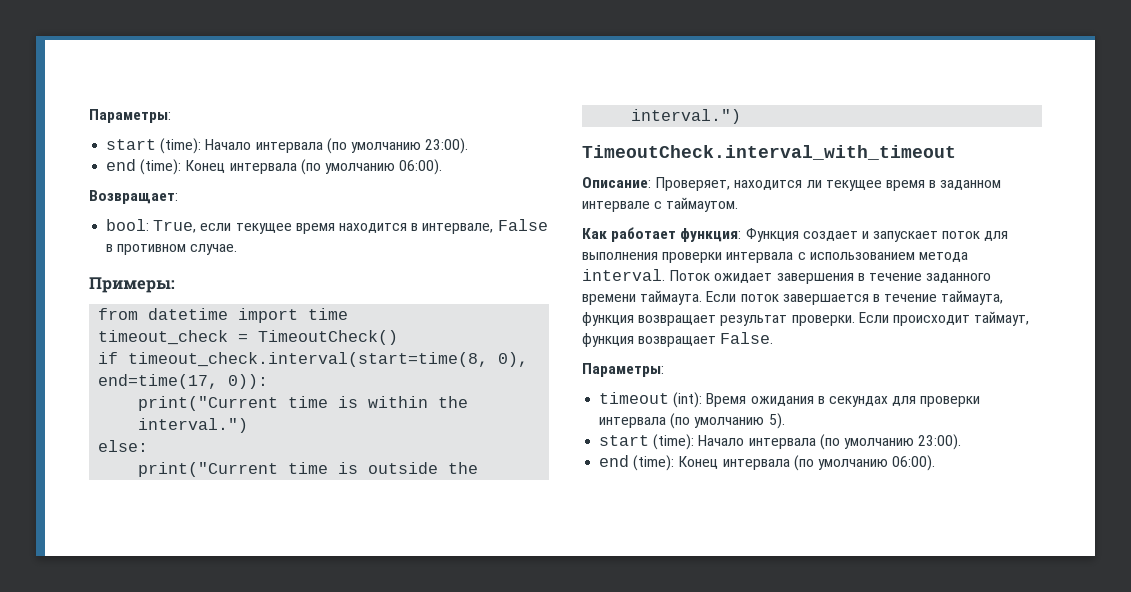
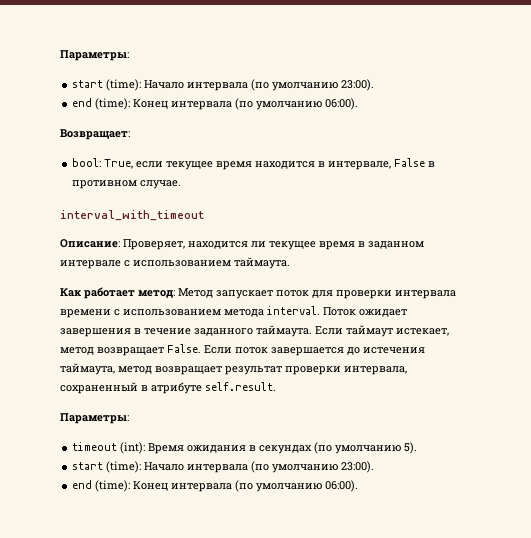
[89,277,175,293] [98,308,349,323] [98,330,399,345] [98,352,529,367] [98,374,269,389] [138,396,469,411] [138,418,249,433] [98,440,149,452] [138,462,479,477] [631,109,742,124] [582,145,956,160] Примеры: // from datetime import time // timeout_check = TimeoutCheck() // if timeout_check.interval(start=time(8, 0), end=time(17, 0)): // print("Current time is within the interval.") // else: // print("Current time is outside the interval.") // TimeoutCheck.interval_with_timeout -> [60,210,204,221] interval_with_timeout
[666,197,739,212] таймаутом. -> [133,257,290,269] использованием таймаута.
[680,228,869,242] функция: Функция создает и -> [138,288,213,298] метод: Метод
[582,252,794,263] выполнения проверки интервала -> [336,290,456,299] [60,309,111,318] проверки интервала времени
[582,294,636,305] времени -> (253, 332) none
[740,290,1004,305] [582,311,1030,326] [582,332,774,347] поток завершается в течение таймаута, функция возвращает результат проверки. Если происходит таймаут, функция возвращает False. -> [346,325,449,337] [60,344,425,356] [60,363,407,375] [60,382,276,394] таймаут истекает, метод возвращает False. Если поток завершается до истечения таймаута, метод возвращает результат проверки интервала, сохраненный в атрибуте self.result.
[892,396,981,407] [599,417,667,428] для проверки интервала -> (313, 449) none

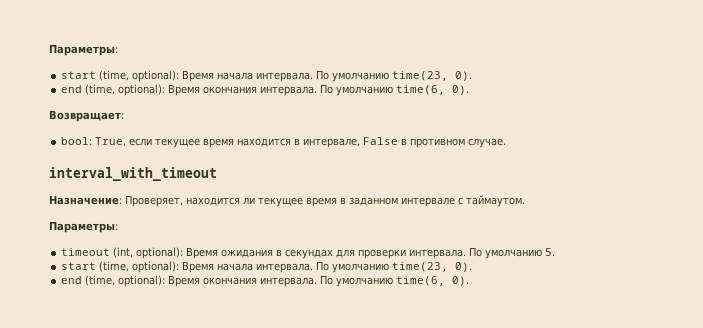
[106,79,375,91] [72,98,359,110] (time): Начало интервала (по умолчанию 23:00). // end (time): Конец интервала (по умолчанию 06:00). -> [99,70,473,82] [61,84,470,96] (time, optional): Время начала интервала. По умолчанию time(23, 0). // end (time, optional): Время окончания интервала. По умолчанию time(6, 0).
[60,239,120,248] Описание: -> [49,195,122,205] Назначение:
[133,257,290,269] [60,287,456,299] [60,306,407,318] [60,325,449,337] [60,344,425,356] [60,363,407,375] [60,382,276,394] использованием таймаута. // Как работает метод: Метод запускает поток для проверки интервала времени с использованием метода interval. Поток ожидает завершения в течение заданного таймаута. Если таймаут истекает, метод возвращает False. Если поток завершается до истечения таймаута, метод возвращает результат проверки интервала, сохраненный в атрибуте self.result. -> [466,195,525,207] таймаутом.
[120,442,146,454] (int): -> [113,247,184,259] (int, optional):
[314,442,418,454] [72,461,375,473] [72,480,359,492] (по умолчанию 5). // start (time): Начало интервала (по умолчанию 23:00). // end (time): Конец интервала (по умолчанию 06:00). -> [336,247,556,259] [61,261,473,273] [61,275,470,287] для проверки интервала. По умолчанию 5. // start (time, optional): Время начала интервала. По умолчанию time(23, 0). // end (time, optional): Время окончания интервала. По умолчанию time(6, 0).

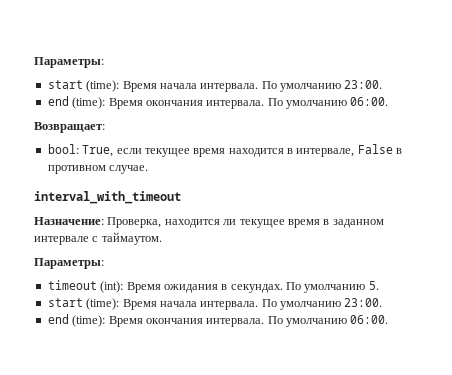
[99,70,473,82] [61,84,470,96] (time, optional): Время начала интервала. По умолчанию time(23, 0). // end (time, optional): Время окончания интервала. По умолчанию time(6, 0). -> [86,80,383,92] [47,96,389,109] (time): Время начала интервала. По умолчанию 23:00. // end (time): Время окончания интервала. По умолчанию 06:00.
[125,195,183,207] Проверяет, -> [107,217,162,228] Проверка,
[113,247,184,259] (int, optional): -> [100,281,124,293] (int):
[285,249,467,259] секундах для проверки интервала. -> [230,284,283,293] секундах.
[99,261,473,273] [61,275,470,287] (time, optional): Время начала интервала. По умолчанию time(23, 0). // end (time, optional): Время окончания интервала. По умолчанию time(6, 0). -> [86,298,383,310] [47,314,389,327] (time): Время начала интервала. По умолчанию 23:00. // end (time): Время окончания интервала. По умолчанию 06:00.

